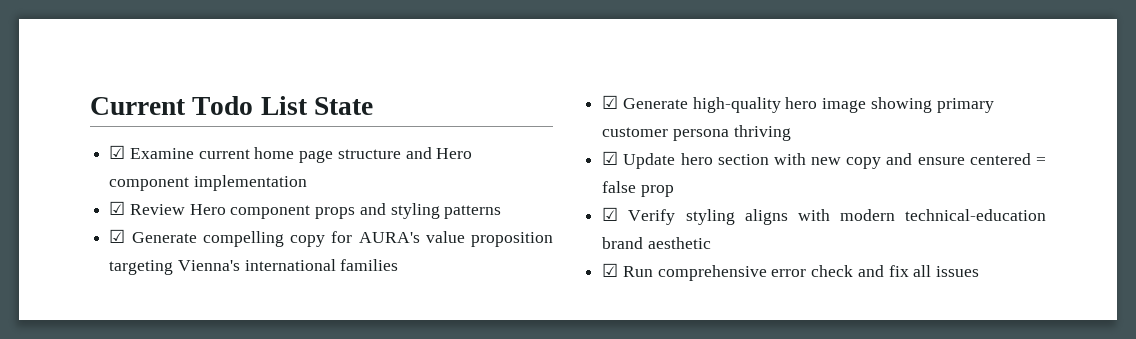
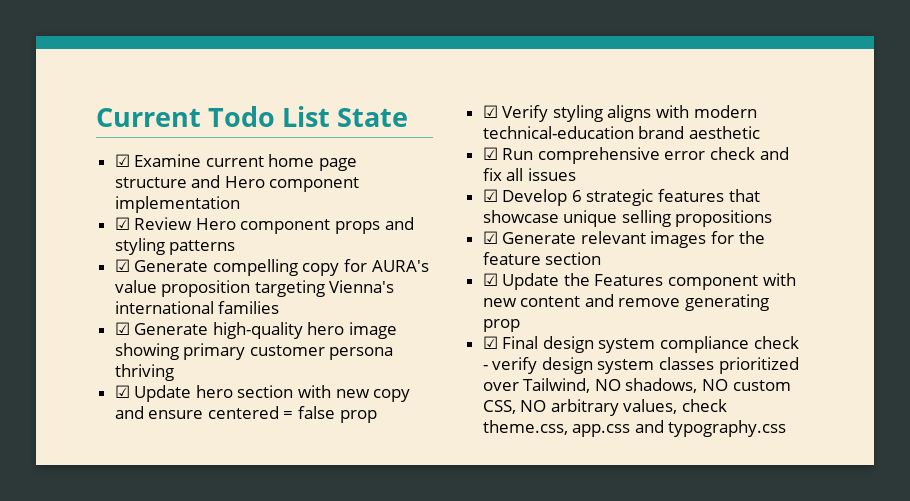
(980, 271) none -> [482,189,760,206] [482,210,773,227] [482,231,765,248] [482,252,602,265] [482,273,796,290] [482,294,770,311] [482,319,520,332] [482,336,799,353] [482,357,799,374] [482,378,791,393] [482,399,728,416] [482,420,787,437] // ☑ Develop 6 strategic features that showcase unique selling propositions // ☑ Generate relevant images for the feature section // ☑ Update the Features component with new content and remove generating prop // ☑ Final design system compliance check - verify design system classes prioritized over Tailwind, NO shadows, NO custom CSS, NO arbitrary values, check theme.css, app.css and typography.css

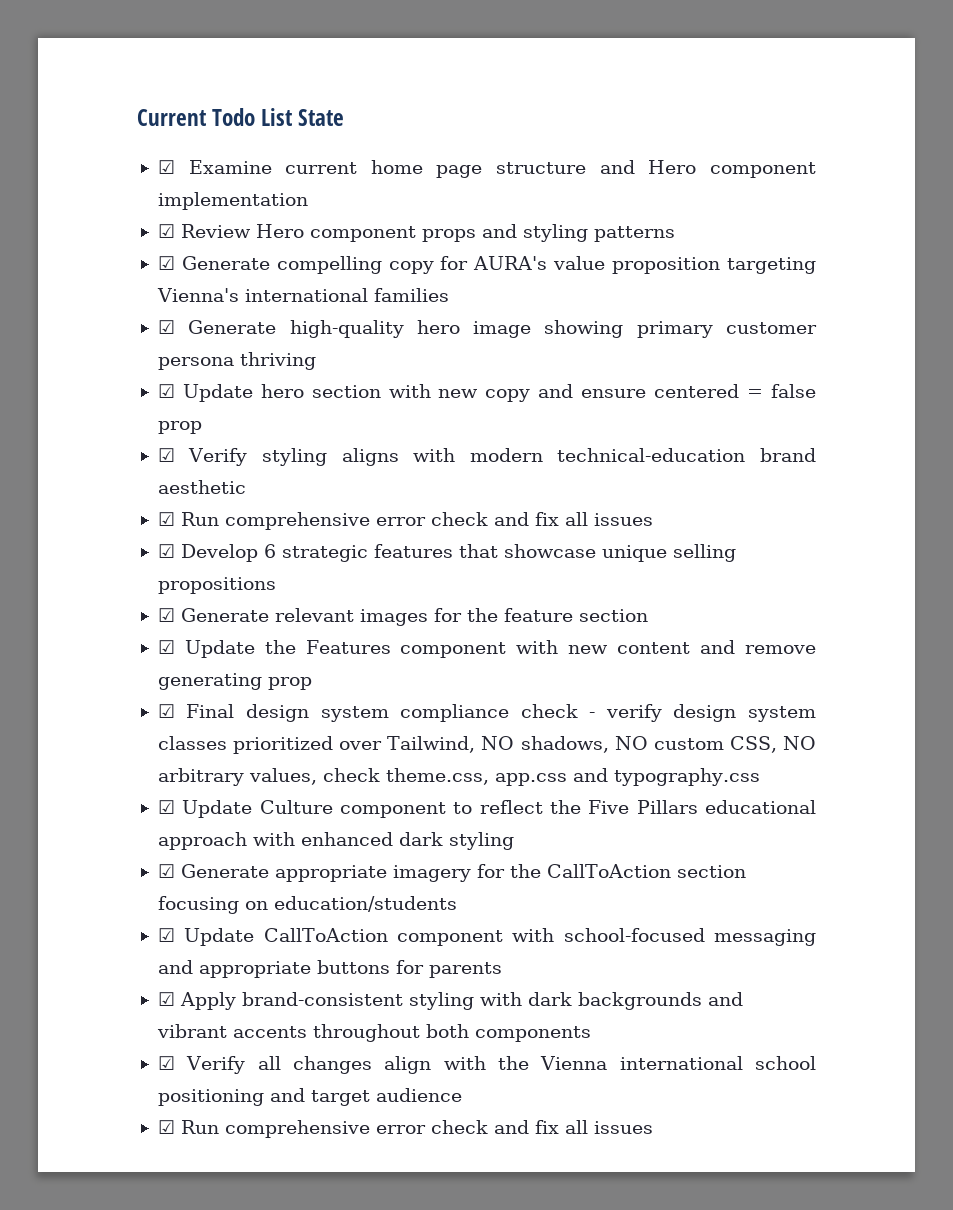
(787, 428) none -> [157,800,816,818] [157,832,514,850] [157,864,746,882] [157,896,457,914] [157,928,816,946] [157,960,502,978] [157,992,743,1010] [156,1024,591,1042] [157,1056,816,1074] [157,1088,462,1106] [157,1120,653,1138] // ☑ Update Culture component to reflect the Five Pillars educational approach with enhanced dark styling // ☑ Generate appropriate imagery for the CallToAction section focusing on education/students // ☑ Update CallToAction component with school-focused messaging and appropriate buttons for parents // ☑ Apply brand-consistent styling with dark backgrounds and vibrant accents throughout both components // ☑ Verify all changes align with the Vienna international school positioning and target audience // ☑ Run comprehensive error check and fix all issues

